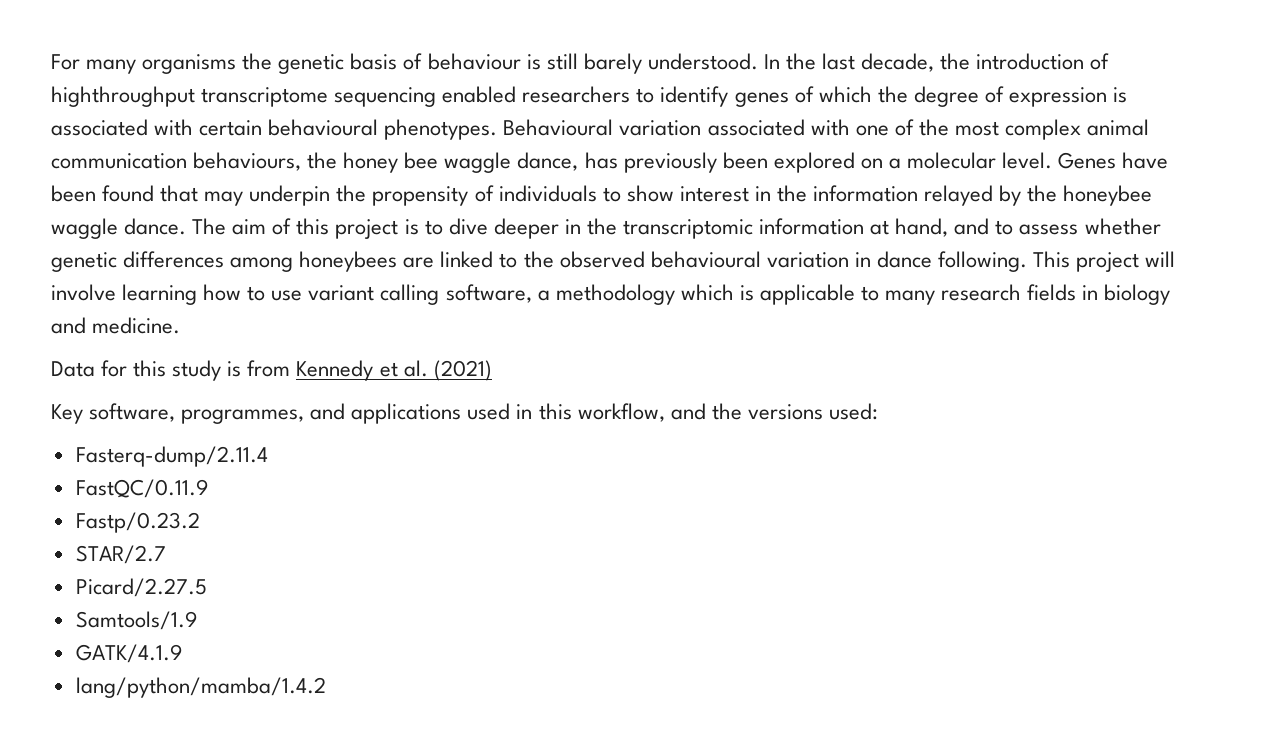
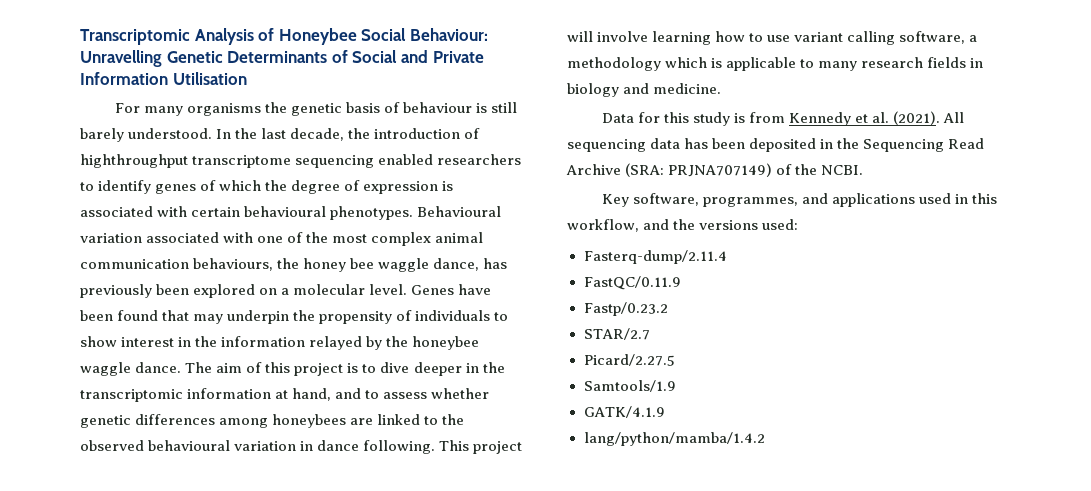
(51, 62) none -> [80,28,488,45] [80,50,484,67] [80,72,247,85] Transcriptomic Analysis of Honeybee Social Behaviour: Unravelling Genetic Determinants of Social and Private Information Utilisation //
[433,360,492,381] (2021) -> [893,111,965,125] [567,138,985,152] [566,163,864,177] (2021). All sequencing data has been deposited in the Sequencing Read Archive (SRA: PRJNA707149) of the NCBI.

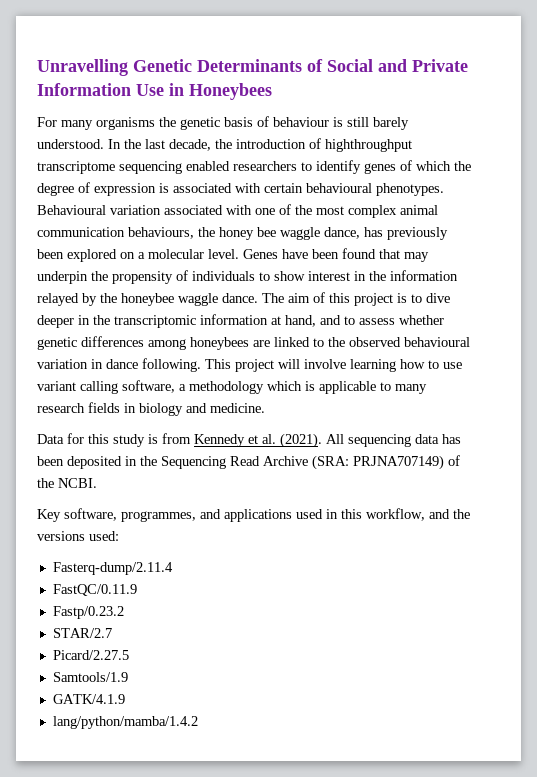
[80,28,488,45] Transcriptomic Analysis of Honeybee Social Behaviour: -> (37, 67) none
[172,72,247,85] Utilisation -> [136,83,272,100] Use in Honeybees

